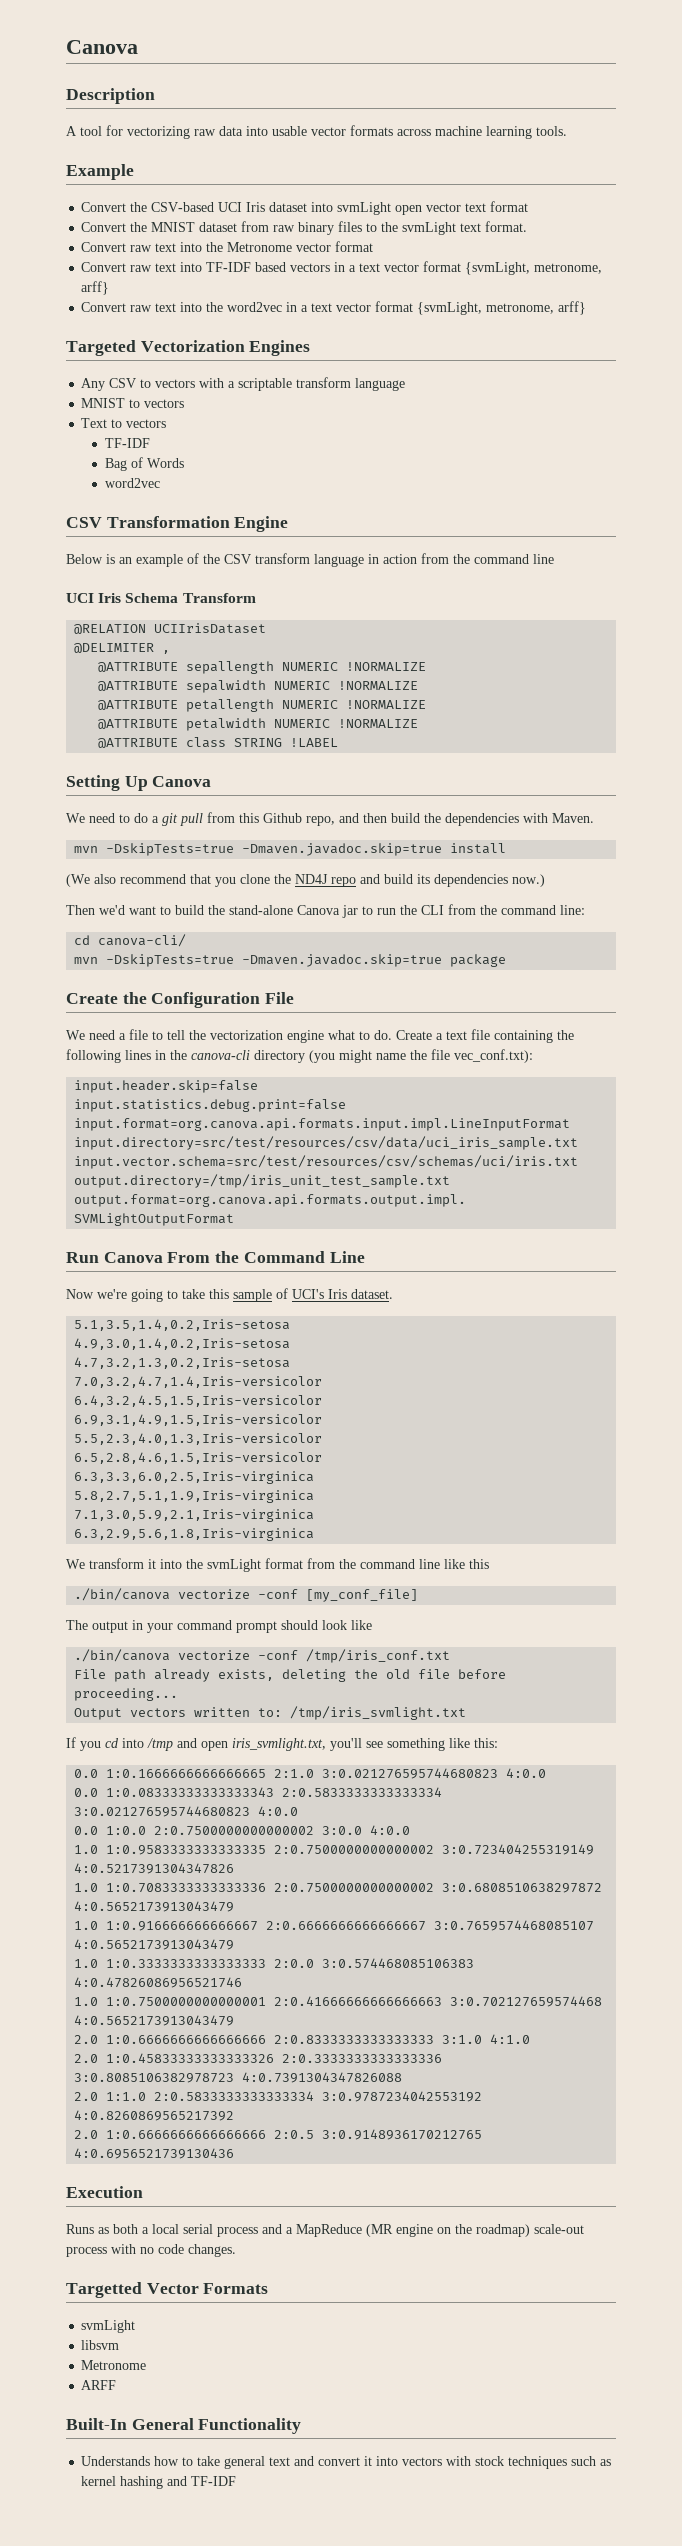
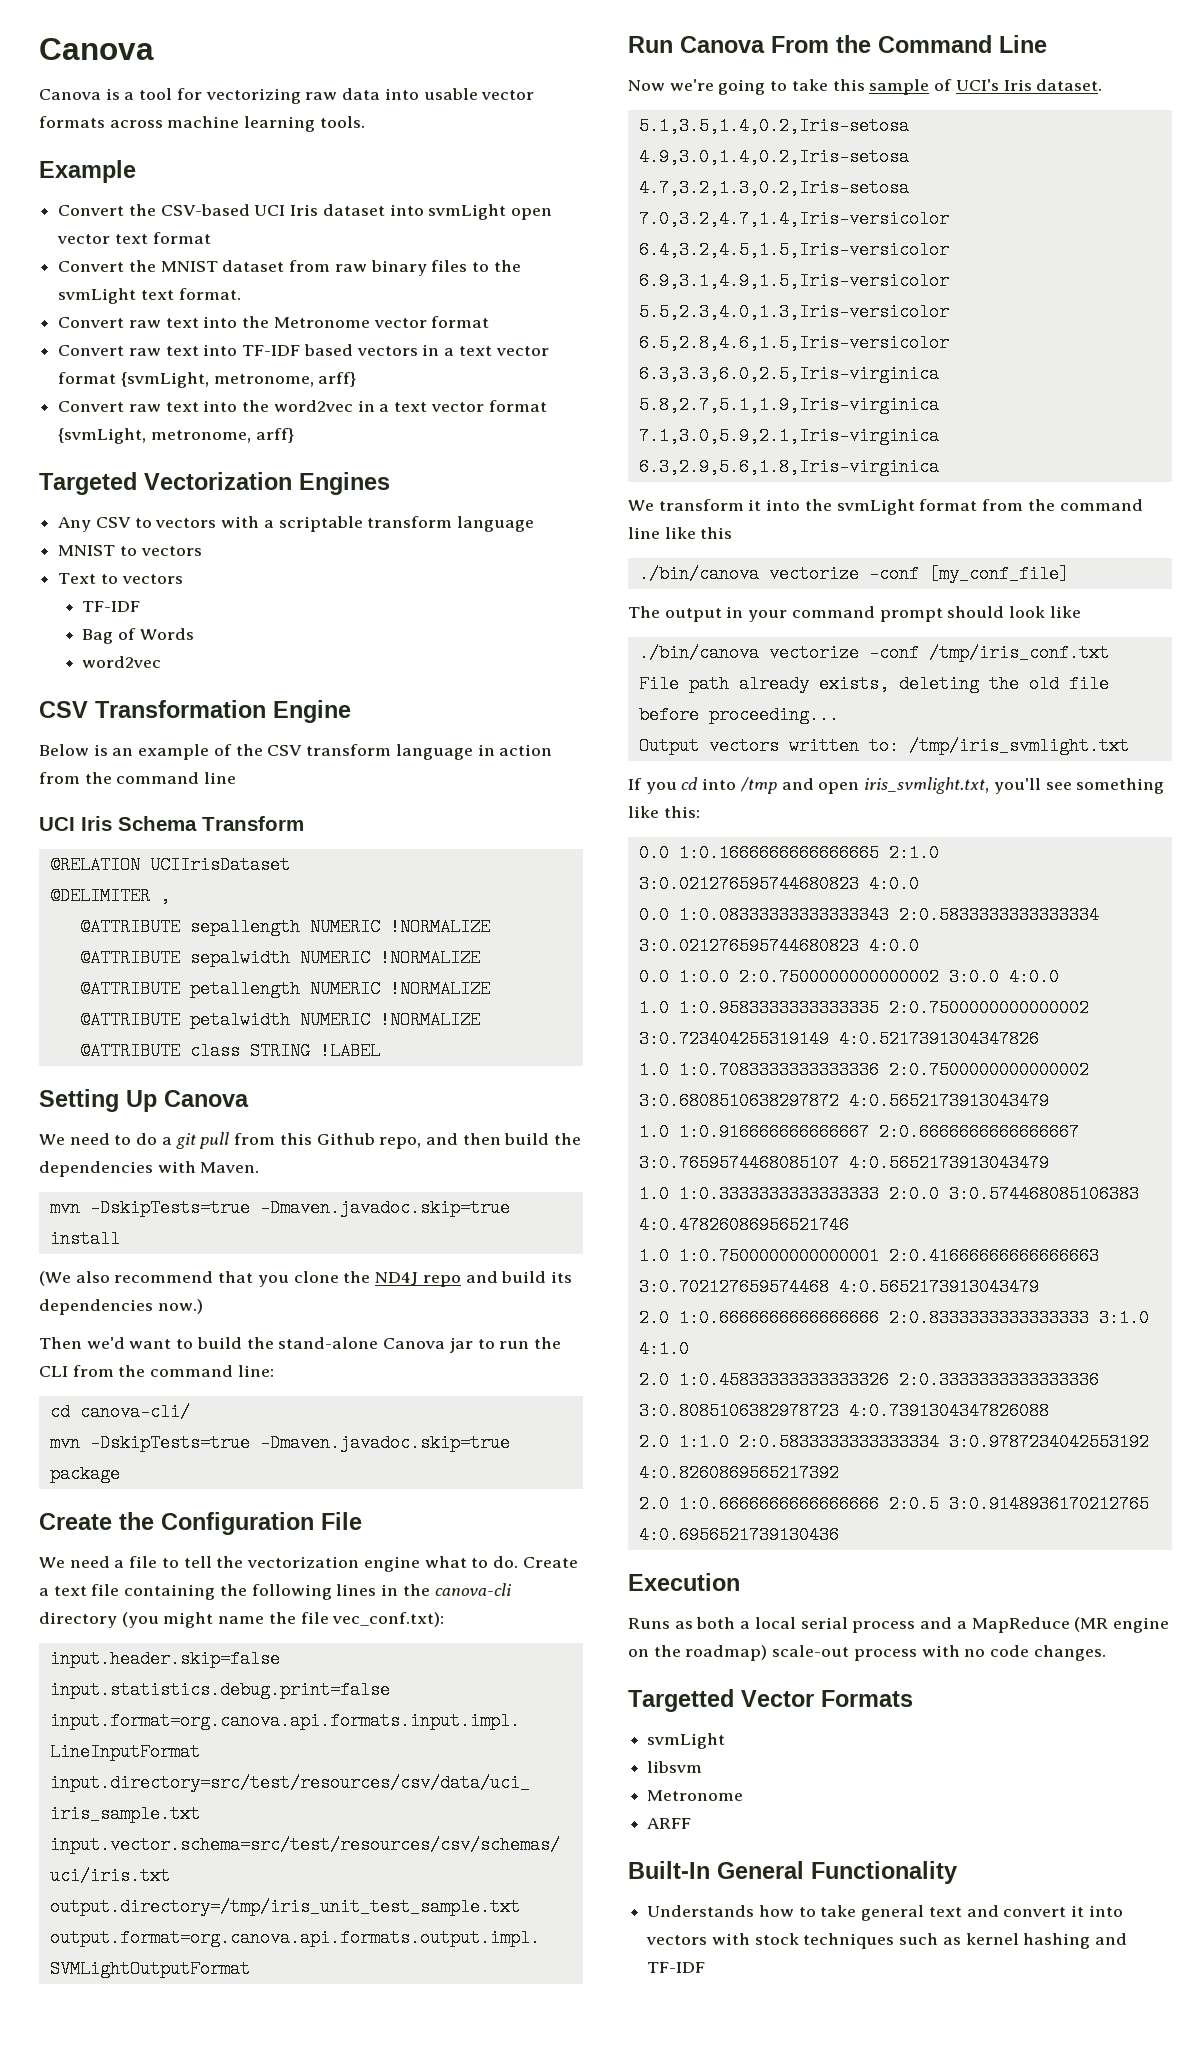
[66,40,138,54] [66,88,155,104] [66,126,77,136] Canova // Description // A -> [39,38,154,60] [39,88,135,100] Canova // Canova is a

